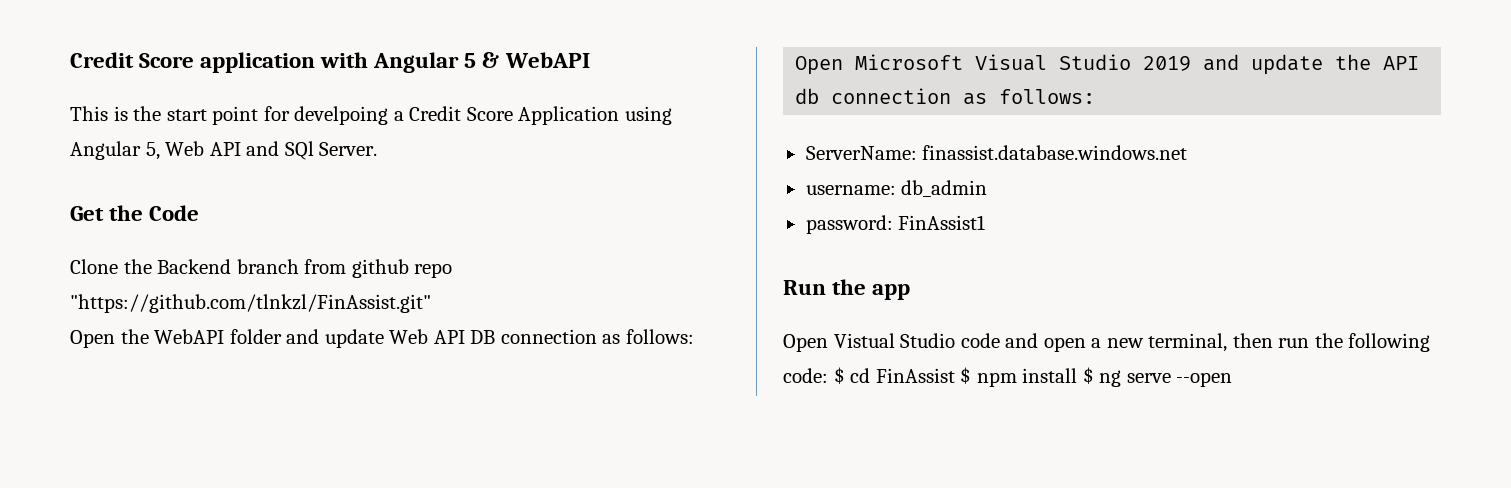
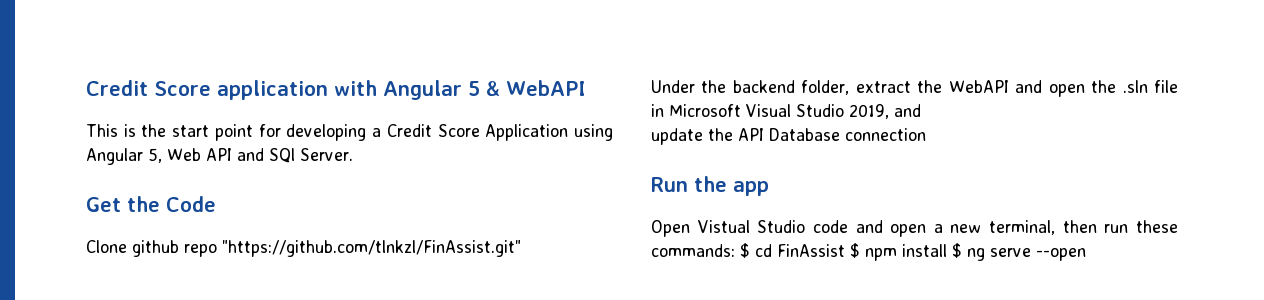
[294,106,389,125] develpoing -> [286,124,367,141] developing
[123,259,347,274] the Backend branch from -> (127, 246) none
[70,329,694,348] [795,56,844,75] Open the WebAPI folder and update Web API DB connection as follows: // Open -> [651,80,1178,97] [651,104,664,117] Under the backend folder, extract the WebAPI and open the .sln file in
[1143,54,1240,71] 2019 and -> [849,104,921,119] 2019, and //
[795,88,1096,105] [805,145,1188,160] [805,180,988,197] [805,215,986,234] db connection as follows: // ServerName: finassist.database.windows.net // username: db_admin // password: FinAssist1 -> [769,128,926,141] Database connection
[1314,333,1431,352] [783,368,828,383] the following code: -> [1136,220,1178,233] [651,244,735,257] these commands:

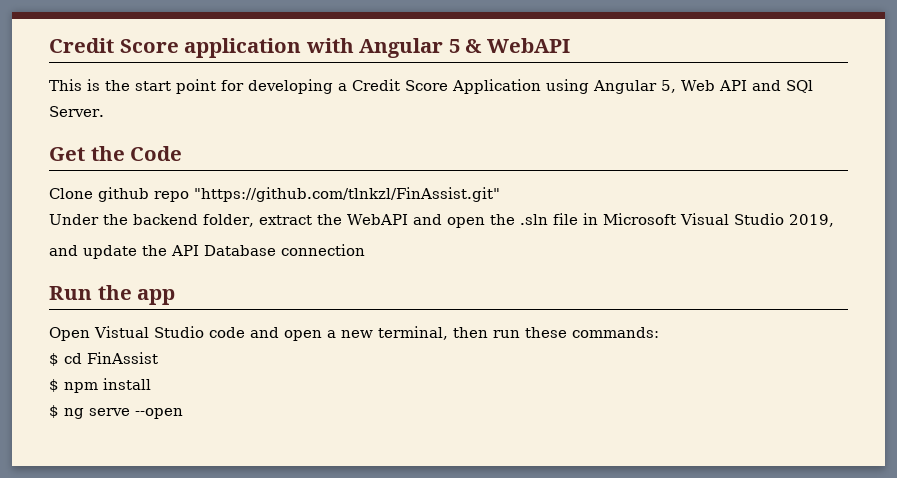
[894,104,921,117] and // -> [49,245,78,256] // and
(735, 250) none -> (659, 332) //
(845, 250) none -> (158, 358) //
(947, 250) none -> (151, 384) //

